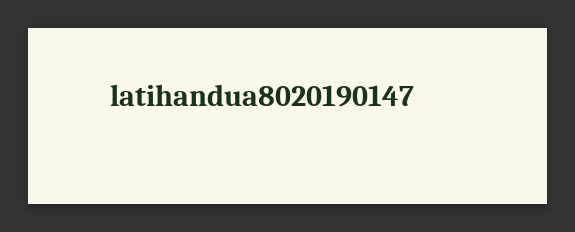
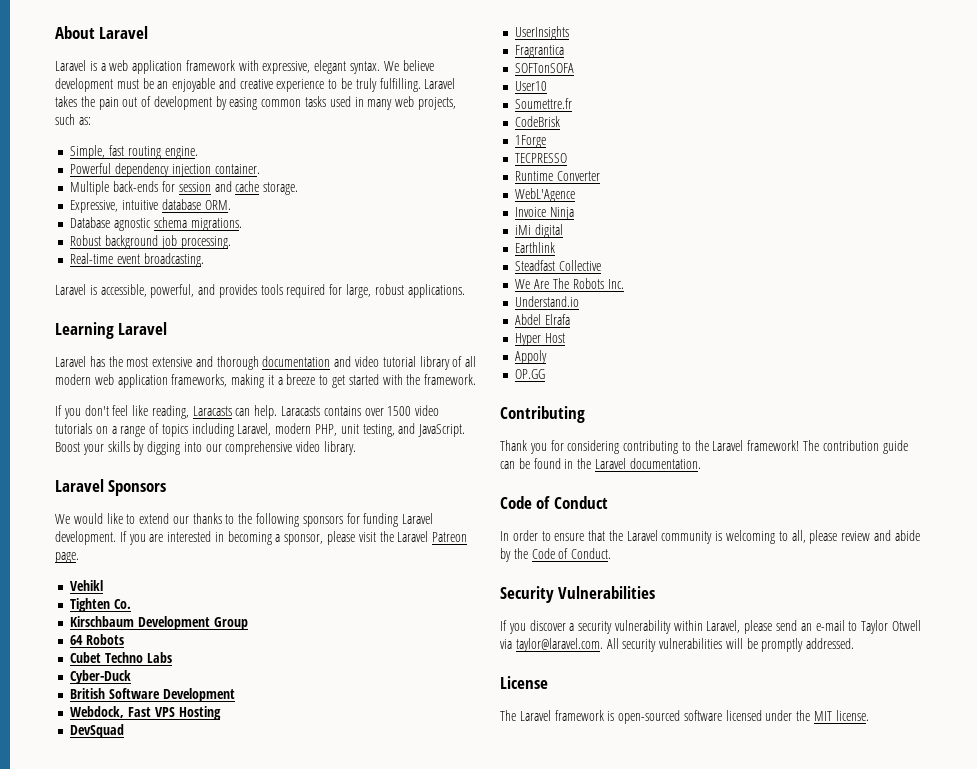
[110,84,414,107] latihandua8020190147 -> [55,26,149,39] [55,60,434,74] [55,78,456,92] [55,96,456,110] [55,114,91,125] [70,145,198,159] [70,163,260,177] [70,181,299,195] [70,199,231,213] [70,217,242,231] [70,235,231,249] [70,253,204,267] [55,284,465,298] [55,322,168,339] [55,356,477,370] [55,374,477,388] [55,405,440,419] [55,423,466,437] [55,441,357,455] [55,479,167,496] [55,513,434,527] [55,531,468,545] [55,552,79,563] [70,580,104,591] [70,598,132,612] [70,616,248,630] [70,634,125,645] [70,652,172,663] [70,670,132,684] [70,688,235,702] [70,706,221,720] [70,724,125,738] [515,26,570,40] [515,45,565,58] [515,63,575,73] [515,81,548,91] [515,98,573,109] [515,116,561,127] [515,135,547,148] [515,153,568,163] [515,171,601,181] [515,188,576,202] [515,207,575,220] [515,224,564,238] [515,242,556,253] [515,260,602,271] [515,278,624,289] [515,296,580,307] [515,314,571,325] [515,333,566,346] [515,350,548,364] [515,369,546,379] [500,406,585,423] [500,440,908,454] [500,458,701,469] [500,496,608,509] [500,530,920,544] [500,548,612,562] [500,586,656,603] [500,620,921,634] [500,638,855,652] [500,676,548,689] [500,710,869,724] About Laravel // Laravel is a web application framework with expressive, elegant syntax. We believe development must be an enjoyable and creative experience to be truly fulfilling. Laravel takes the pain out of development by easing common tasks used in many web projects, such as: // Simple, fast routing engine. // Powerful dependency injection container. // Multiple back-ends for session and cache storage. // Expressive, intuitive database ORM. // Database agnostic schema migrations. // Robust background job processing. // Real-time event broadcasting. // Laravel is accessible, powerful, and provides tools required for large, robust applications. // Learning Laravel // Laravel has the most extensive and thorough documentation and video tutorial library of all modern web application frameworks, making it a breeze to get started with the framework. // If you don't feel like reading, Laracasts can help. Laracasts contains over 1500 video tutorials on a range of topics including Laravel, modern PHP, unit testing, and JavaScript. Boost your skills by digging into our comprehensive video library. // Laravel Sponsors // We would like to extend our thanks to the following sponsors for funding Laravel development. If you are interested in becoming a sponsor, please visit the Laravel Patreon page. // Vehikl // Tighten Co. // Kirschbaum Development Group // 64 Robots // Cubet Techno Labs // Cyber-Duck // British Software Development // Webdock, Fast VPS Hosting // DevSquad // UserInsights // Fragrantica // SOFTonSOFA // User10 // Soumettre.fr // CodeBrisk // 1Forge // TECPRESSO // Runtime Converter // WebL'Agence // Invoice Ninja // iMi digital // Earthlink // Steadfast Collective // We Are The Robots Inc. // Understand.io // Abdel Elrafa // Hyper Host // Appoly // OP.GG // Contributing // Thank you for considering contributing to the Laravel framework! The contribution guide can be found in the Laravel documentation. // Code of Conduct // In order to ensure that the Laravel community is welcoming to all, please review and abide by the Code of Conduct. // Security Vulnerabilities // If you discover a security vulnerability within Laravel, please send an e-mail to Taylor Otwell via taylor@laravel.com. All security vulnerabilities will be promptly addressed. // License // The Laravel framework is open-sourced software licensed under the MIT license.

